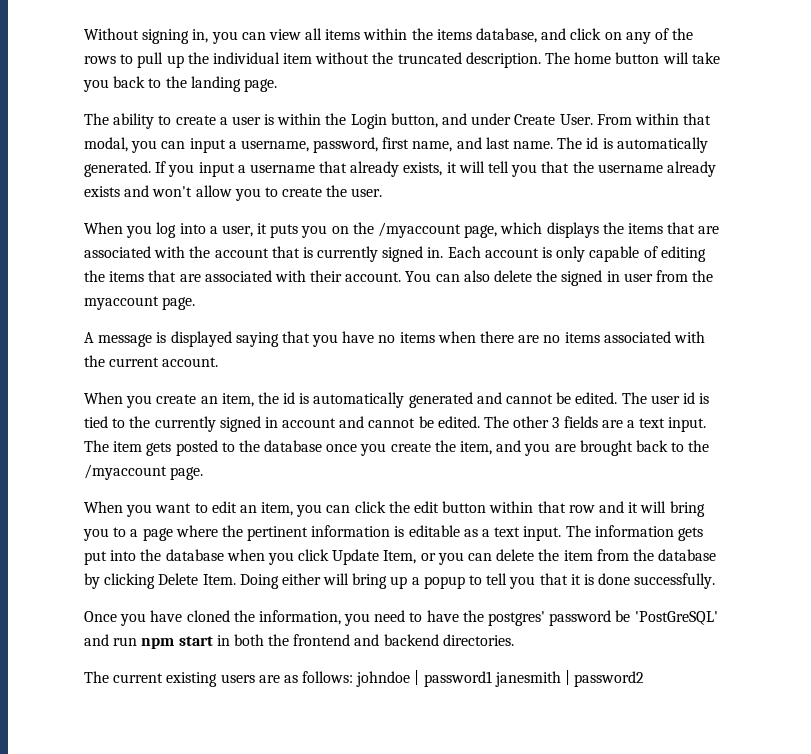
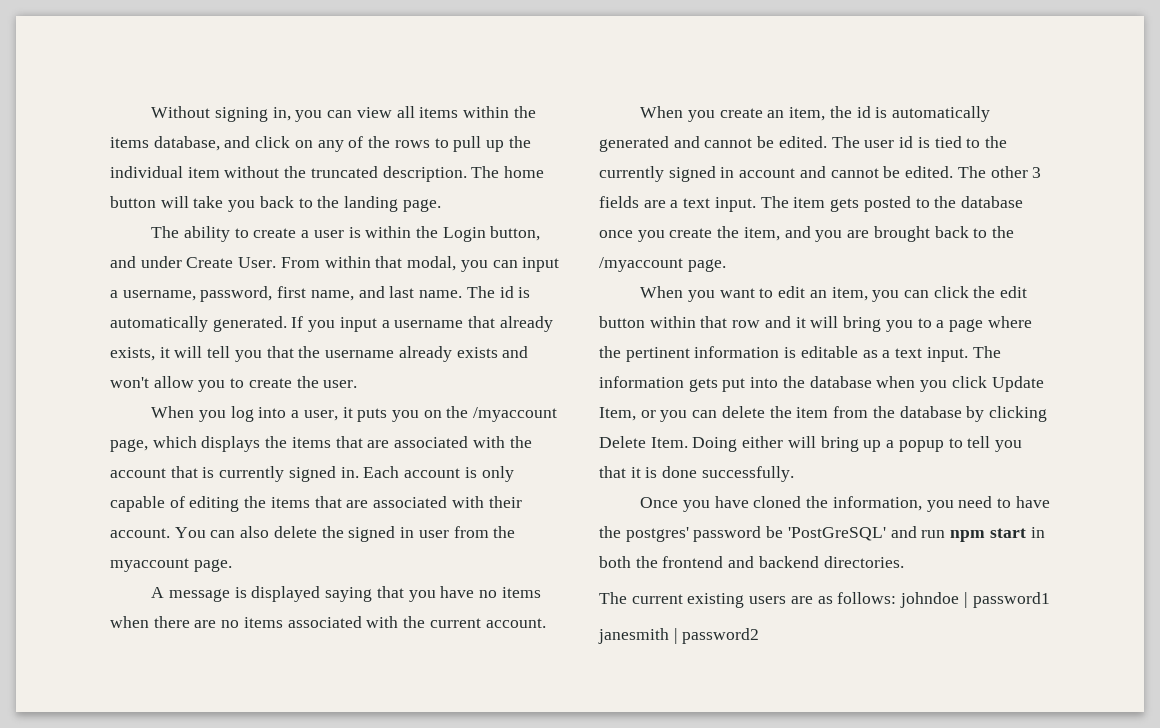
(492, 679) none -> (1050, 600) //

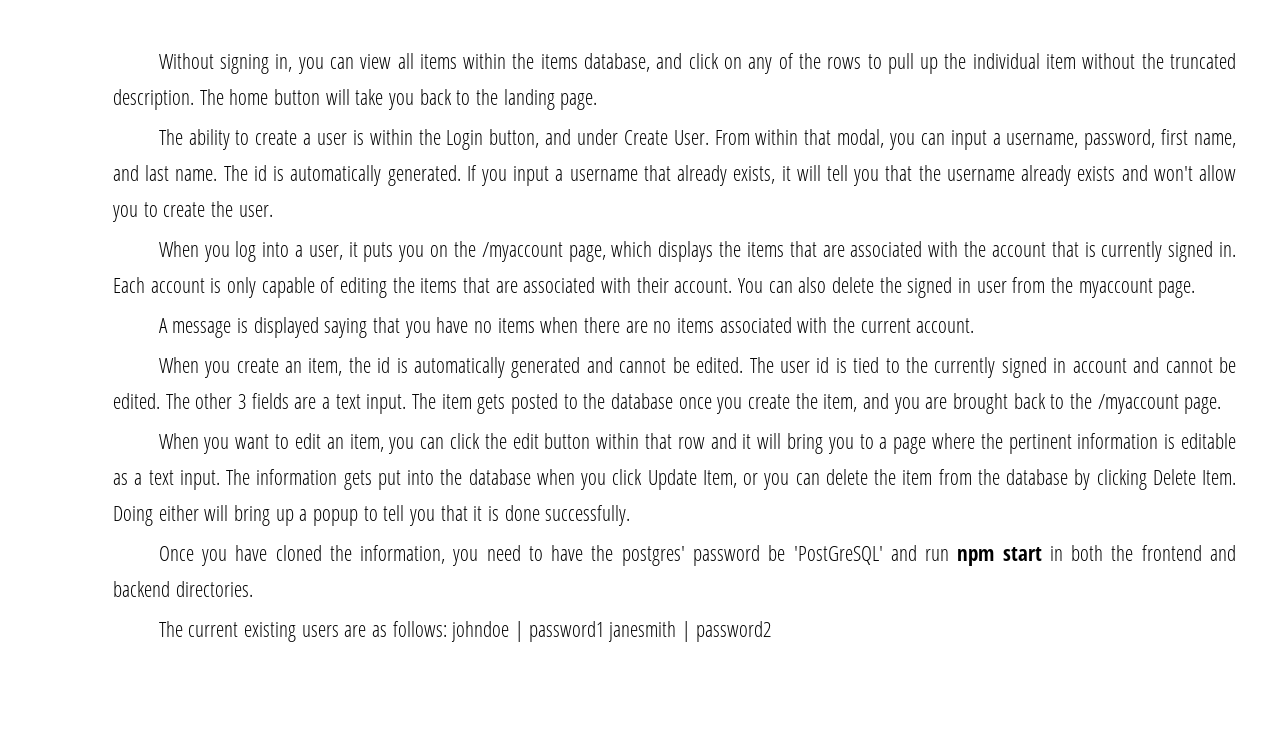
(1050, 600) // -> (604, 631) none

